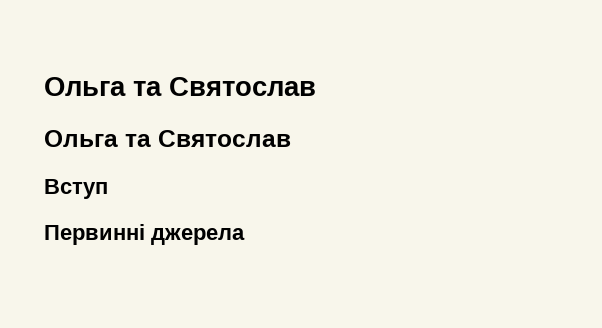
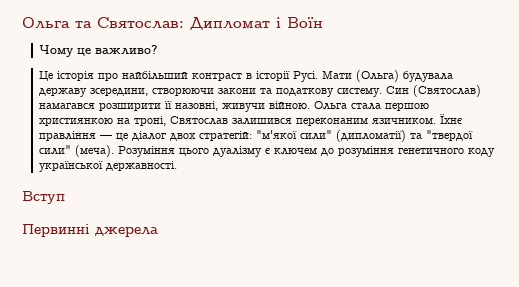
[44,77,316,96] [44,130,291,147] Ольга та Святослав // Ольга та Святослав -> [22,17,323,30] [39,45,159,57] [39,70,454,82] [39,85,482,97] [39,101,430,112] [39,114,463,126] [39,130,474,142] [39,145,496,157] [39,161,178,172] Ольга та Святослав: Дипломат і Воїн // Чому це важливо? // Це історія про найбільший контраст в історії Русі. Мати (Ольга) будувала державу зсередини, створюючи закони та податкову систему. Син (Святослав) намагався розширити її назовні, живучи війною. Ольга стала першою християнкою на троні, Святослав залишився переконаним язичником. Їхнє правління — це діалог двох стратегій: "м'якої сили" (дипломатії) та "твердої сили" (меча). Розуміння цього дуалізму є ключем до розуміння генетичного коду української державності.

